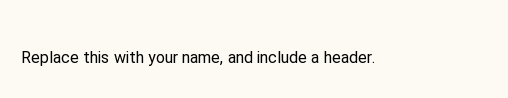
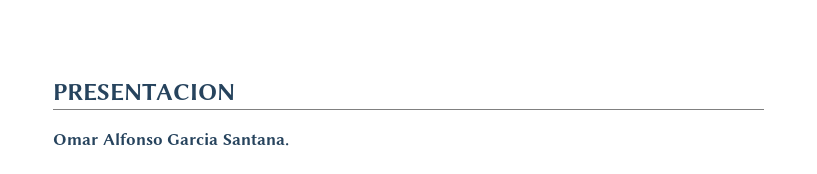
[21,51,375,66] Replace this with your name, and include a header. -> [53,83,235,101] [53,133,289,146] PRESENTACION // Omar Alfonso Garcia Santana.

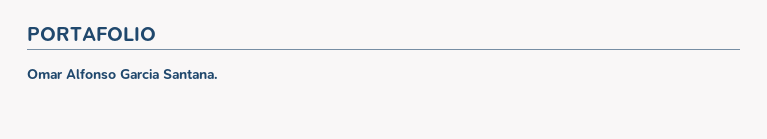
[53,83,235,101] PRESENTACION -> [27,27,156,41] PORTAFOLIO

